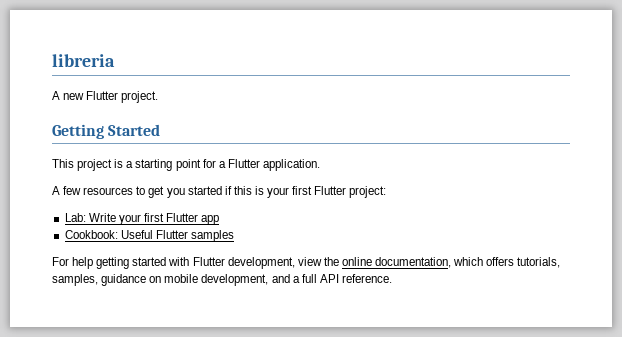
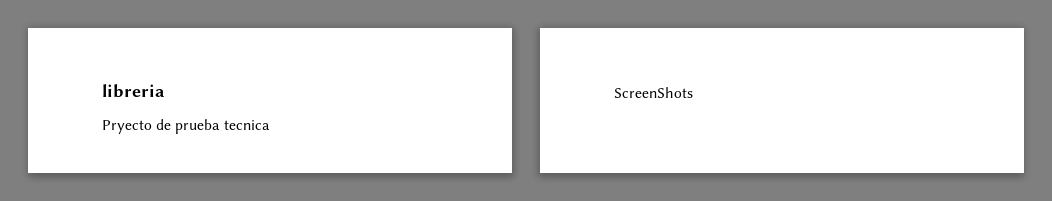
[52,91,159,103] [52,124,161,139] [52,159,320,171] [52,186,387,198] [64,213,220,225] [64,230,234,242] [52,257,561,269] [52,274,392,286] A new Flutter project. // Getting Started // This project is a starting point for a Flutter application. // A few resources to get you started if this is your first Flutter project: // Lab: Write your first Flutter app // Cookbook: Useful Flutter samples // For help getting started with Flutter development, view the online documentation, which offers tutorials, samples, guidance on mobile development, and a full API reference. -> [102,119,270,134] [614,87,693,98] Pryecto de prueba tecnica // ScreenShots

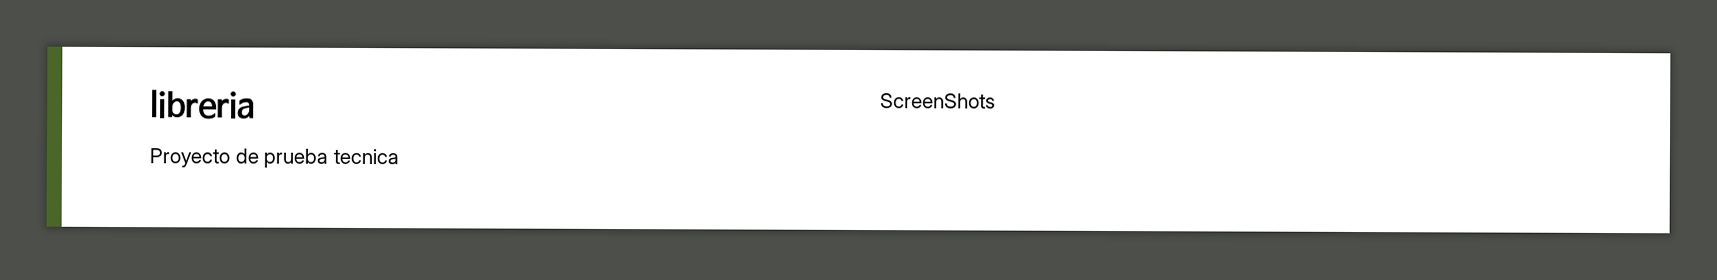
[102,120,152,134] Pryecto -> [149,148,230,168] Proyecto

